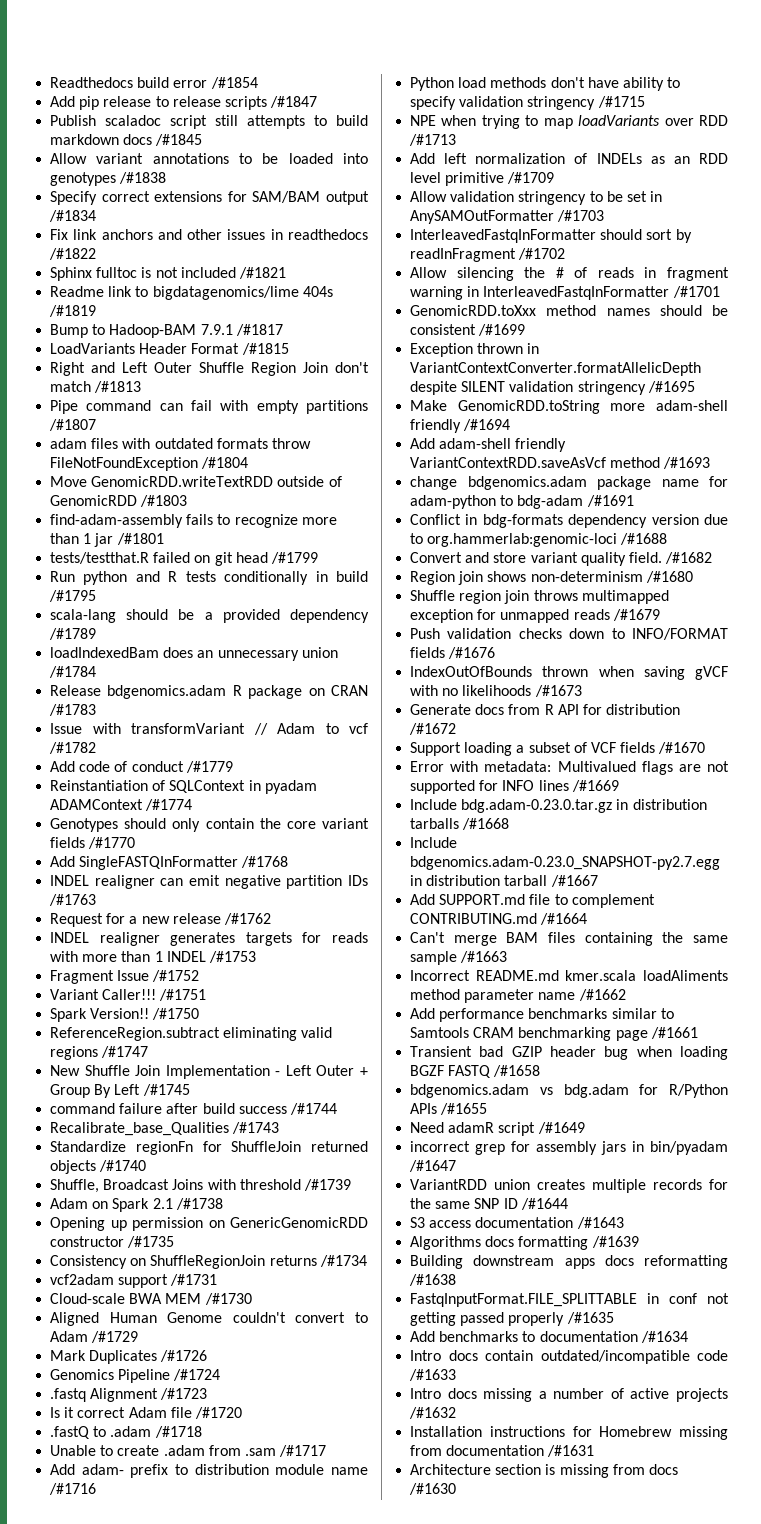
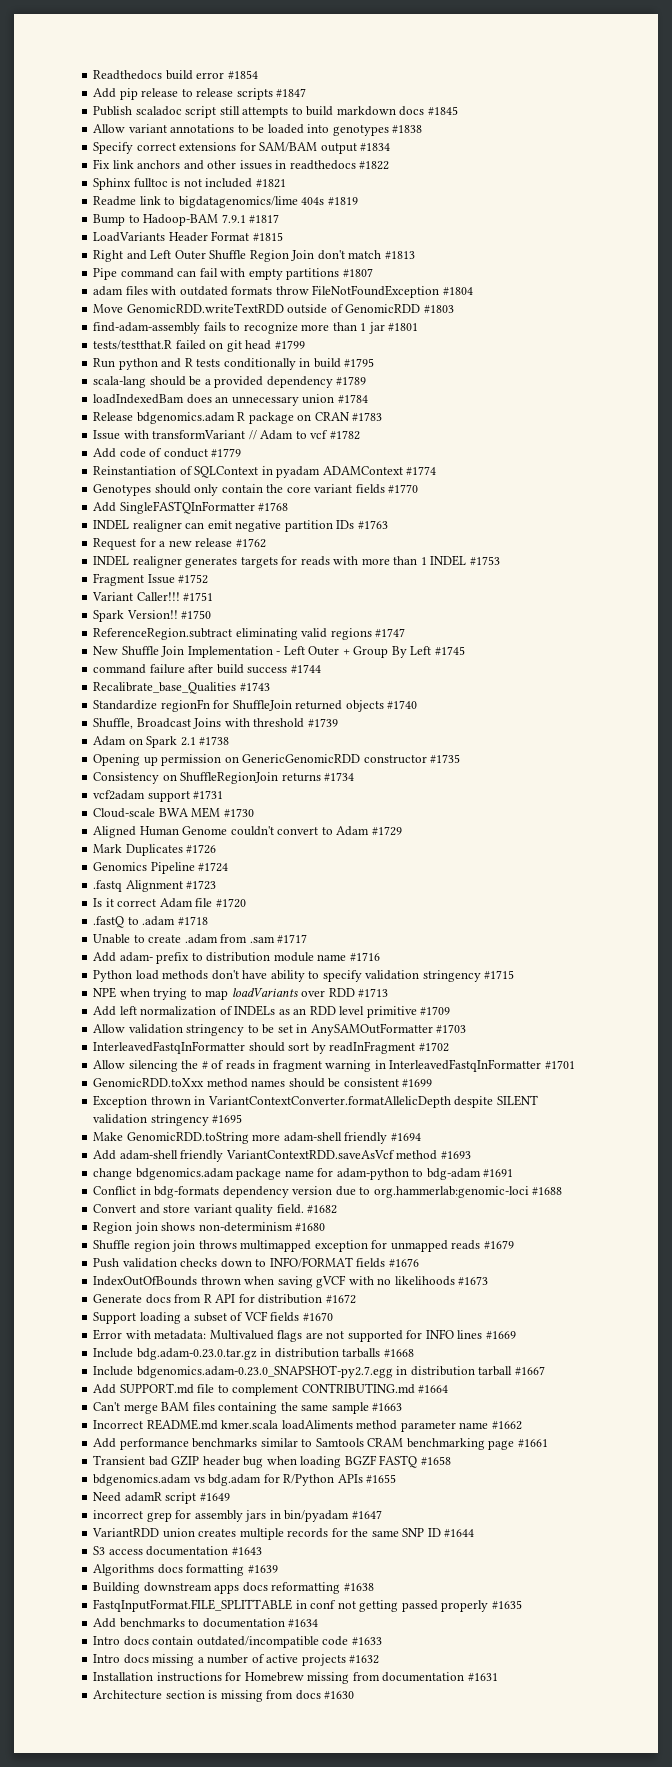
[210,77,258,89] /#1854 -> [227,70,258,80] #1854
[270,96,318,108] /#1847 -> [276,88,307,98] #1847
[155,134,203,146] /#1845 -> [427,106,458,116] #1845
[119,172,167,184] /#1838 -> [392,124,423,134] #1838
[49,210,97,222] /#1834 -> [360,142,391,152] #1834
[49,248,97,260] /#1822 -> [359,160,390,170] #1822
[238,267,286,279] /#1821 -> [255,178,286,188] #1821
[49,305,97,317] /#1819 -> [327,196,358,206] #1819
[235,324,283,336] /#1817 -> [249,214,280,224] #1817
[241,343,289,355] /#1815 -> [252,232,283,242] #1815
[94,381,142,393] /#1813 -> [384,250,415,260] #1813
[49,419,97,431] /#1807 -> [342,268,373,278] #1807
[201,457,249,469] /#1804 -> [442,286,473,296] #1804
[140,495,188,507] /#1803 -> [423,304,454,314] #1803
[116,533,164,545] /#1801 -> [388,322,419,332] #1801
[270,552,318,564] /#1799 -> [274,340,305,350] #1799
[49,590,97,602] /#1795 -> [344,358,375,368] #1795
[49,628,97,640] /#1789 -> [336,376,367,386] #1789
[49,666,97,678] /#1784 -> [337,394,368,404] #1784
[49,704,97,716] /#1783 -> [352,412,383,422] #1783
[49,742,97,754] /#1782 -> [329,430,360,440] #1782
[185,761,233,773] /#1779 -> [211,448,242,458] #1779
[145,799,193,811] /#1774 -> [406,466,437,476] #1774
[88,837,136,849] /#1770 -> [388,484,419,494] #1770
[241,856,289,868] /#1768 -> [258,502,289,512] #1768
[49,894,97,906] /#1763 -> [357,520,388,530] #1763
[223,913,271,925] /#1762 -> [235,538,266,548] #1762
[208,951,256,963] /#1753 -> [469,556,500,566] #1753
[152,970,200,982] /#1752 -> [178,574,209,584] #1752
[159,989,207,1001] /#1751 -> [183,592,214,602] #1751
[152,1008,200,1020] /#1750 -> [181,610,212,620] #1750
[101,1046,149,1058] /#1747 -> [375,628,406,638] #1747
[142,1084,190,1096] /#1745 -> [434,646,465,656] #1745
[289,1103,337,1115] /#1744 -> [290,664,321,674] #1744
[232,1122,280,1134] /#1743 -> [239,682,270,692] #1743
[99,1160,147,1172] /#1740 -> [387,700,418,710] #1740
[303,1179,351,1191] /#1739 -> [307,718,338,728] #1739
[175,1198,223,1210] /#1738 -> [199,736,230,746] #1738
[127,1236,175,1248] /#1735 -> [430,754,461,764] #1735
[319,1255,367,1267] /#1734 -> [324,772,355,782] #1734
[170,1274,218,1286] /#1731 -> [193,790,224,800] #1731
[204,1293,252,1305] /#1730 -> [223,808,254,818] #1730
[91,1331,139,1343] /#1729 -> [371,826,402,836] #1729
[160,1350,208,1362] /#1726 -> [186,844,217,854] #1726
[173,1369,221,1381] /#1724 -> [198,862,229,872] #1724
[160,1388,208,1400] /#1723 -> [186,880,217,890] #1723
[194,1407,242,1419] /#1720 -> [215,898,246,908] #1720
[154,1426,202,1438] /#1718 -> [177,916,208,926] #1718
[279,1445,327,1457] /#1717 -> [277,934,308,944] #1717
[49,1483,97,1495] /#1716 -> [349,952,380,962] #1716
[597,96,645,108] /#1715 -> [484,970,515,980] #1715
[409,134,457,146] /#1713 -> [358,988,389,998] #1713
[507,172,555,184] /#1709 -> [420,1006,451,1016] #1709
[557,210,605,222] /#1703 -> [436,1024,467,1034] #1703
[518,248,566,260] /#1702 -> [418,1042,449,1052] #1702
[672,286,720,298] /#1701 -> [544,1060,575,1070] #1701
[478,324,526,336] /#1699 -> [402,1078,433,1088] #1699
[647,381,695,393] /#1695 -> [212,1114,243,1124] #1695
[463,419,511,431] /#1694 -> [390,1132,421,1142] #1694
[663,457,711,469] /#1693 -> [440,1150,471,1160] #1693
[586,495,634,507] /#1691 -> [483,1168,514,1178] #1691
[620,533,668,545] /#1688 -> [532,1186,563,1196] #1688
[665,552,713,564] /#1682 -> [307,1204,338,1214] #1682
[645,571,693,583] /#1680 -> [295,1222,326,1232] #1680
[612,609,660,621] /#1679 -> [483,1240,514,1250] #1679
[448,647,496,659] /#1676 -> [388,1258,419,1268] #1676
[534,685,582,697] /#1673 -> [458,1276,489,1286] #1673
[409,723,457,735] /#1672 -> [325,1294,356,1304] #1672
[658,742,706,754] /#1670 -> [302,1312,333,1322] #1670
[571,780,619,792] /#1669 -> [485,1330,516,1340] #1669
[462,818,510,830] /#1668 -> [383,1348,414,1358] #1668
[550,875,598,887] /#1667 -> [514,1366,545,1376] #1667
[540,913,588,925] /#1664 -> [418,1384,449,1394] #1664
[460,951,508,963] /#1663 -> [372,1402,403,1412] #1663
[578,989,626,1001] /#1662 -> [491,1420,522,1430] #1662
[650,1027,698,1039] /#1661 -> [517,1438,548,1448] #1661
[493,1065,541,1077] /#1658 -> [420,1456,451,1466] #1658
[440,1103,488,1115] /#1655 -> [366,1474,397,1484] #1655
[537,1122,585,1134] /#1649 -> [199,1492,230,1502] #1649
[409,1160,457,1172] /#1647 -> [351,1510,382,1520] #1647
[520,1198,568,1210] /#1644 -> [444,1528,475,1538] #1644
[576,1217,624,1229] /#1643 -> [231,1546,262,1556] #1643
[591,1236,639,1248] /#1639 -> [247,1564,278,1574] #1639
[409,1274,457,1286] /#1638 -> [343,1582,374,1592] #1638
[566,1312,614,1324] /#1635 -> [491,1600,522,1610] #1635
[640,1331,688,1343] /#1634 -> [288,1618,319,1628] #1634
[409,1369,457,1381] /#1633 -> [351,1636,382,1646] #1633
[409,1407,457,1419] /#1632 -> [349,1654,380,1664] #1632
[547,1445,595,1457] /#1631 -> [467,1672,498,1682] #1631
[409,1483,457,1495] /#1630 -> [324,1690,355,1700] #1630

